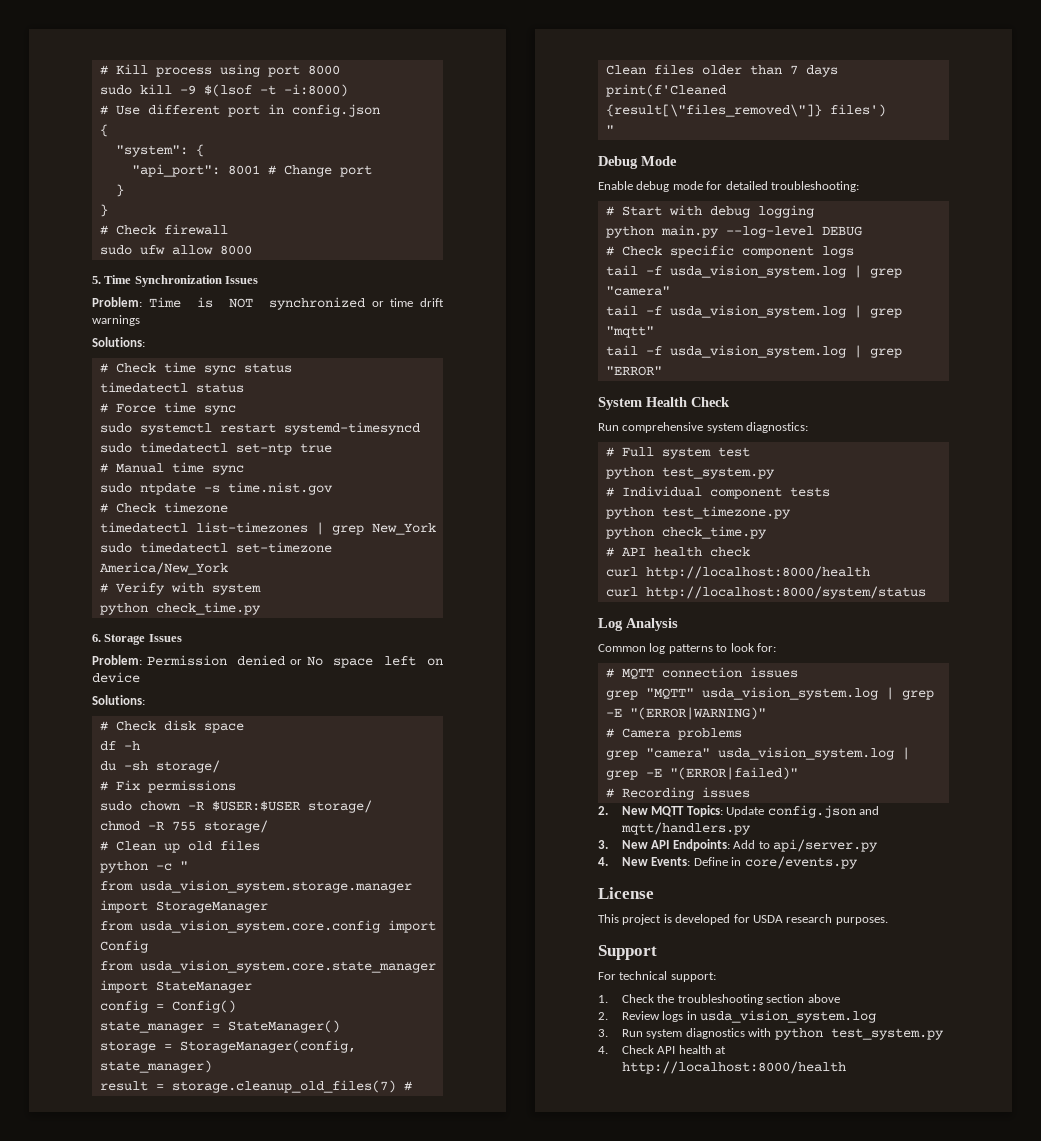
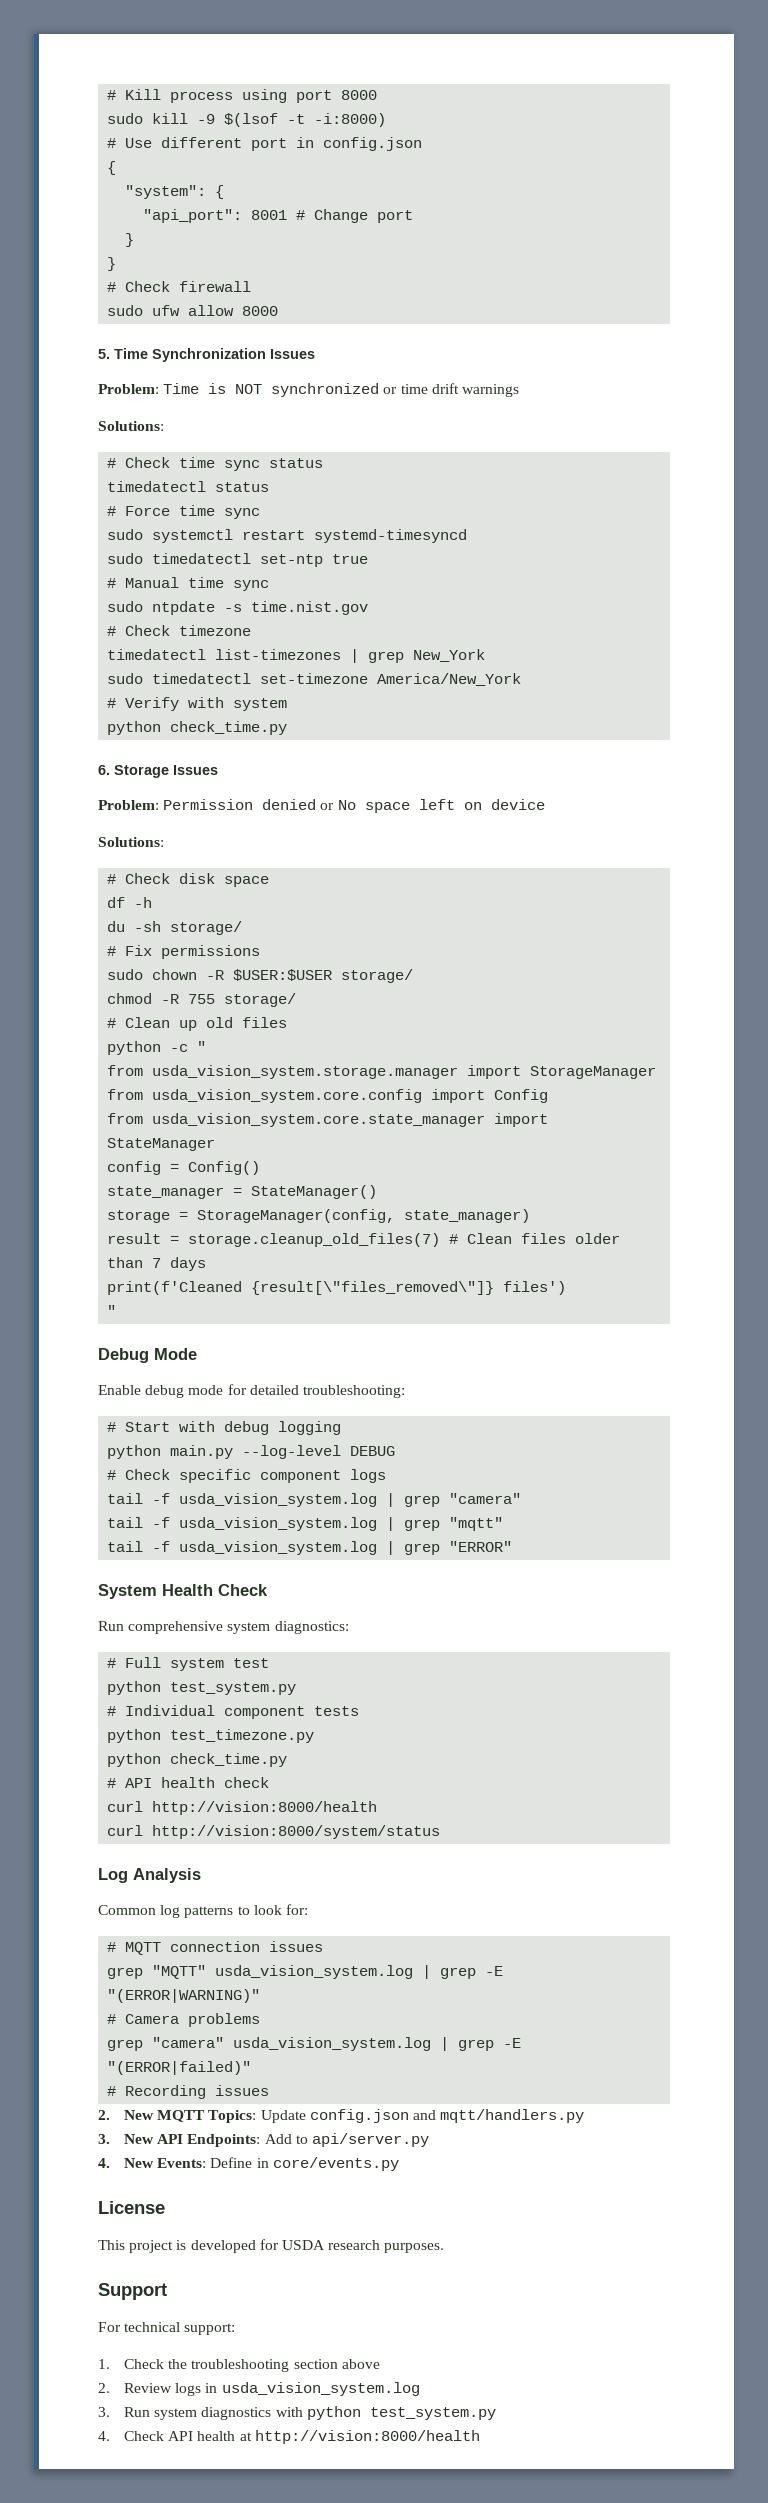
[645,566,870,579] [605,586,926,599] http://localhost:8000/health // curl http://localhost:8000/system/status -> [152,1801,378,1815] [107,1825,441,1839] http://vision:8000/health // curl http://vision:8000/system/status
[622,1061,847,1074] http://localhost:8000/health -> [254,2430,480,2444] http://vision:8000/health

